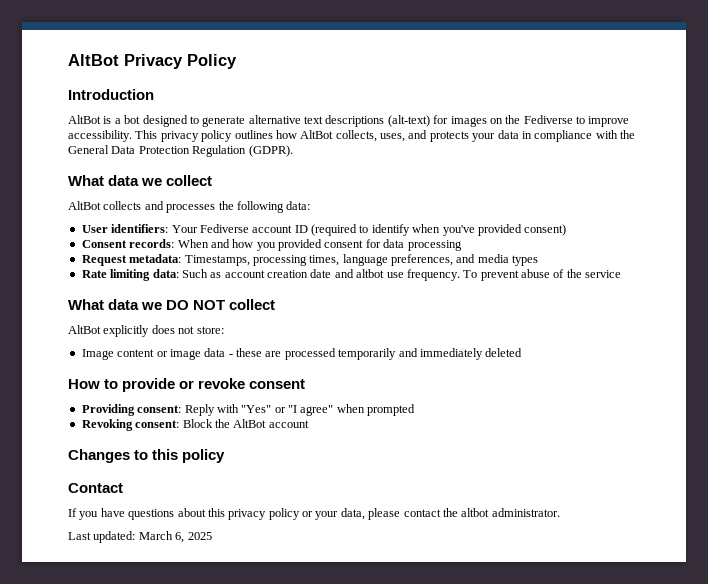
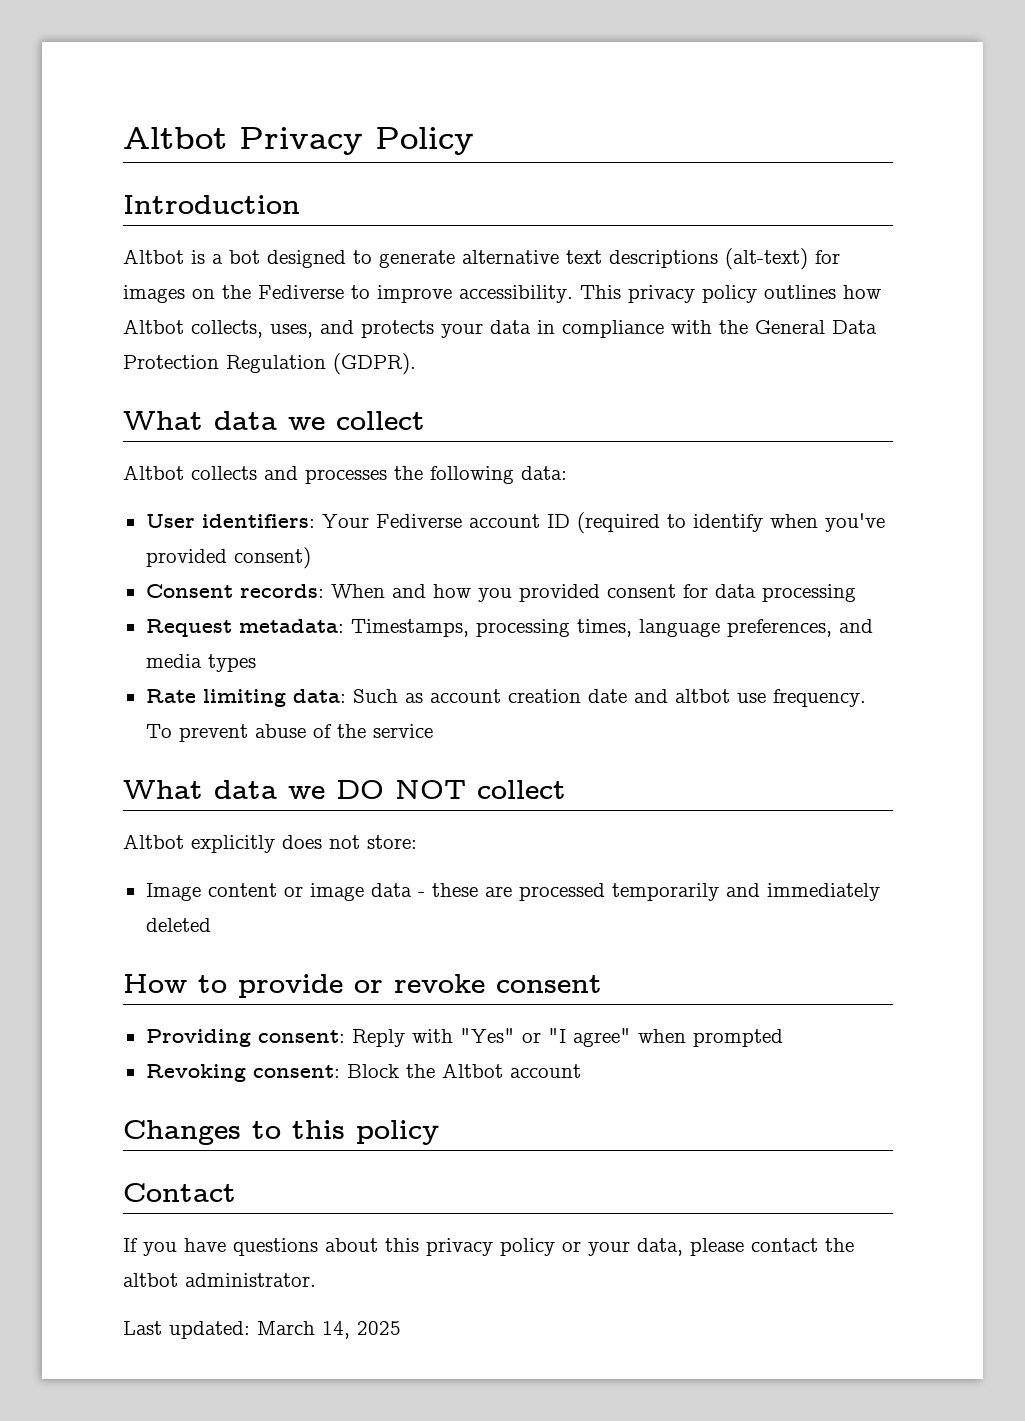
[68,54,119,66] AltBot -> [123,127,227,149] Altbot
[68,115,101,124] AltBot -> [123,249,184,264] Altbot
[300,130,334,139] AltBot -> [123,319,184,334] Altbot
[68,201,101,210] AltBot -> [123,465,184,480] Altbot
[68,325,101,334] AltBot -> [123,834,184,849] Altbot
[233,419,267,428] AltBot -> [441,1063,503,1078] Altbot
[175,532,185,543] 6, -> [322,1321,350,1339] 14,

